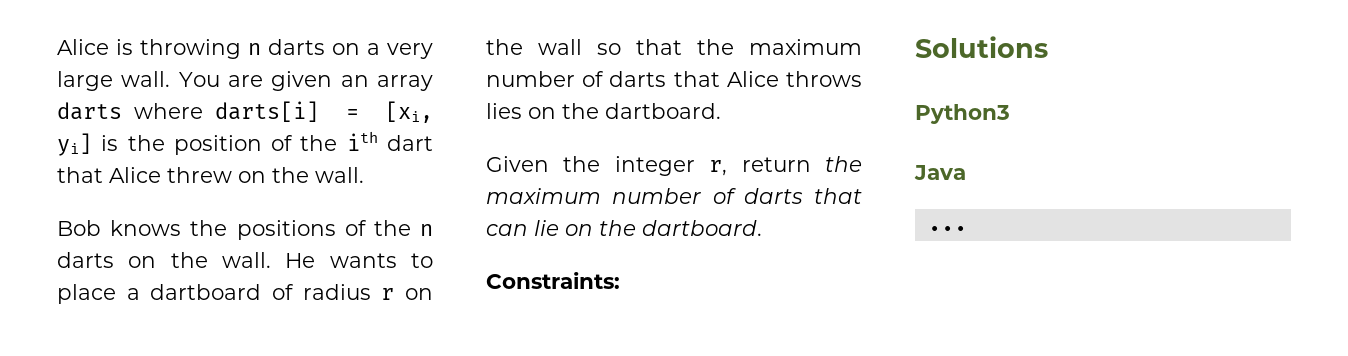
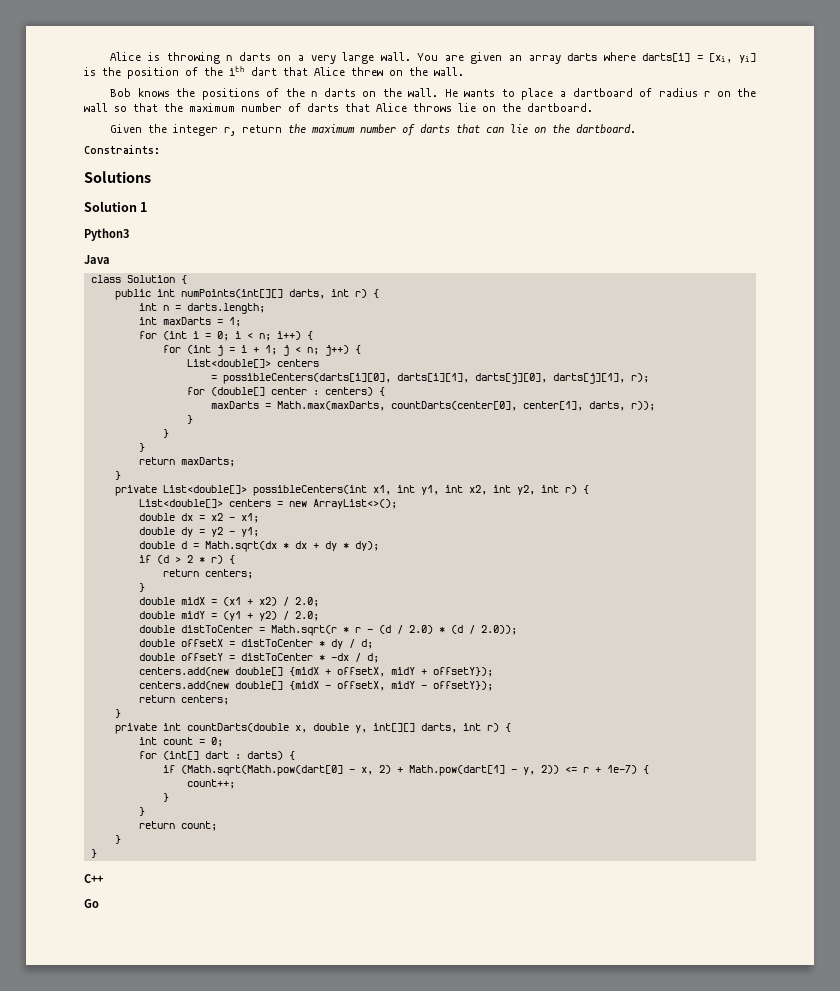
[486,103,522,119] lies -> [458,103,476,112] lie
(1048, 47) none -> [84,201,148,212] // Solution 1
[927,226,967,231] ... -> [90,275,187,284] [114,289,379,300] [138,303,265,314] [138,317,241,327] [138,331,313,341] [162,345,361,356] [186,359,319,368] [210,373,649,384] [186,387,385,396] [210,401,655,411] [186,415,193,424] [162,429,169,438] [138,443,145,452] [138,457,235,467] [114,471,121,480] [114,485,589,496] [138,499,397,509] [138,513,259,523] [138,527,259,537] [138,541,379,552] [138,555,235,564] [162,569,253,579] [138,583,145,592] [138,597,319,607] [138,611,319,621] [138,625,517,636] [138,639,373,649] [138,653,379,663] [138,667,493,677] [138,681,493,691] [138,695,229,705] [114,709,121,718] [114,723,511,734] [138,737,223,747] [138,751,295,760] [162,765,649,776] [186,779,235,789] [162,793,169,802] [138,807,145,816] [138,821,217,831] [114,835,121,844] [90,849,97,858] [84,874,104,883] [84,899,99,908] class Solution { // public int numPoints(int[][] darts, int r) { // int n = darts.length; // int maxDarts = 1; // for (int i = 0; i < n; i++) { // for (int j = i + 1; j < n; j++) { // List<double[]> centers // = possibleCenters(darts[i][0], darts[i][1], darts[j][0], darts[j][1], r); // for (double[] center : centers) { // maxDarts = Math.max(maxDarts, countDarts(center[0], center[1], darts, r)); // } // } // } // return maxDarts; // } // private List<double[]> possibleCenters(int x1, int y1, int x2, int y2, int r) { // List<double[]> centers = new ArrayList<>(); // double dx = x2 - x1; // double dy = y2 - y1; // double d = Math.sqrt(dx * dx + dy * dy); // if (d > 2 * r) { // return centers; // } // double midX = (x1 + x2) / 2.0; // double midY = (y1 + y2) / 2.0; // double distToCenter = Math.sqrt(r * r - (d / 2.0) * (d / 2.0)); // double offsetX = distToCenter * dy / d; // double offsetY = distToCenter * -dx / d; // centers.add(new double[] {midX + offsetX, midY + offsetY}); // centers.add(new double[] {midX - offsetX, midY - offsetY}); // return centers; // } // private int countDarts(double x, double y, int[][] darts, int r) { // int count = 0; // for (int[] dart : darts) { // if (Math.sqrt(Math.pow(dart[0] - x, 2) + Math.pow(dart[1] - y, 2)) <= r + 1e-7) { // count++; // } // } // return count; // } // } // C++ // Go

